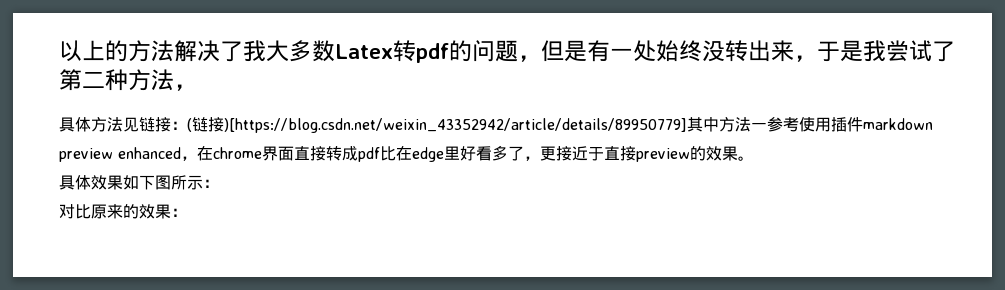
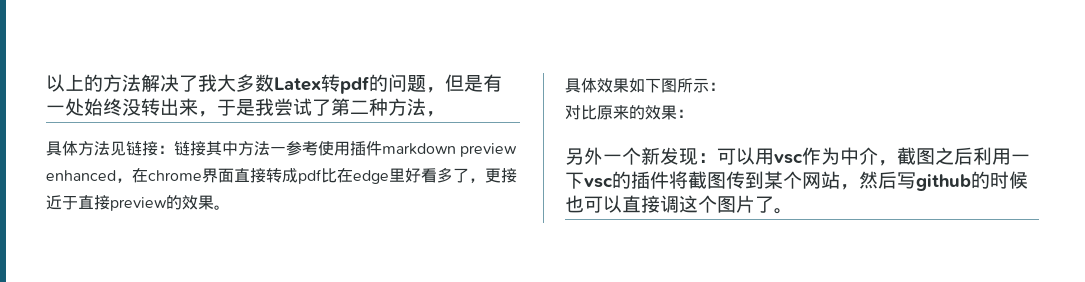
[187,117,687,133] (链接)[https://blog.csdn.net/weixin_43352942/article/details/89950779] -> [174,141,206,156] 链接
(187, 212) none -> [565,147,1030,166] [565,171,1028,191] [565,195,793,214] // 另外一个新发现：可以用vsc作为中介，截图之后利用一下vsc的插件将截图传到某个网站，然后写github的时候也可以直接调这个图片了。

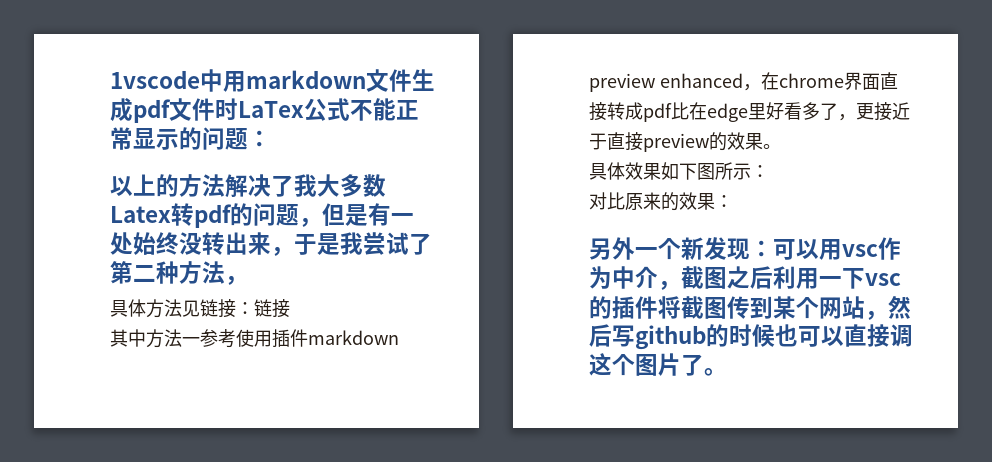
(46, 83) none -> [110,69,435,92] [110,98,419,123] [110,127,271,150] 1vscode中用markdown文件生成pdf文件时LaTex公式不能正常显示的问题： //
(206, 148) none -> (290, 308) //

